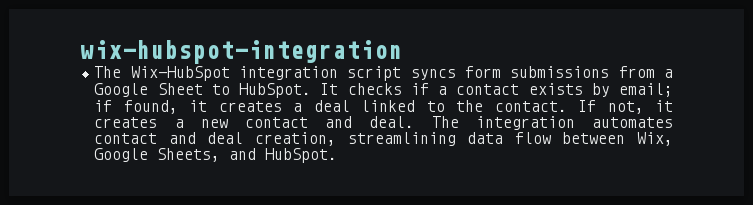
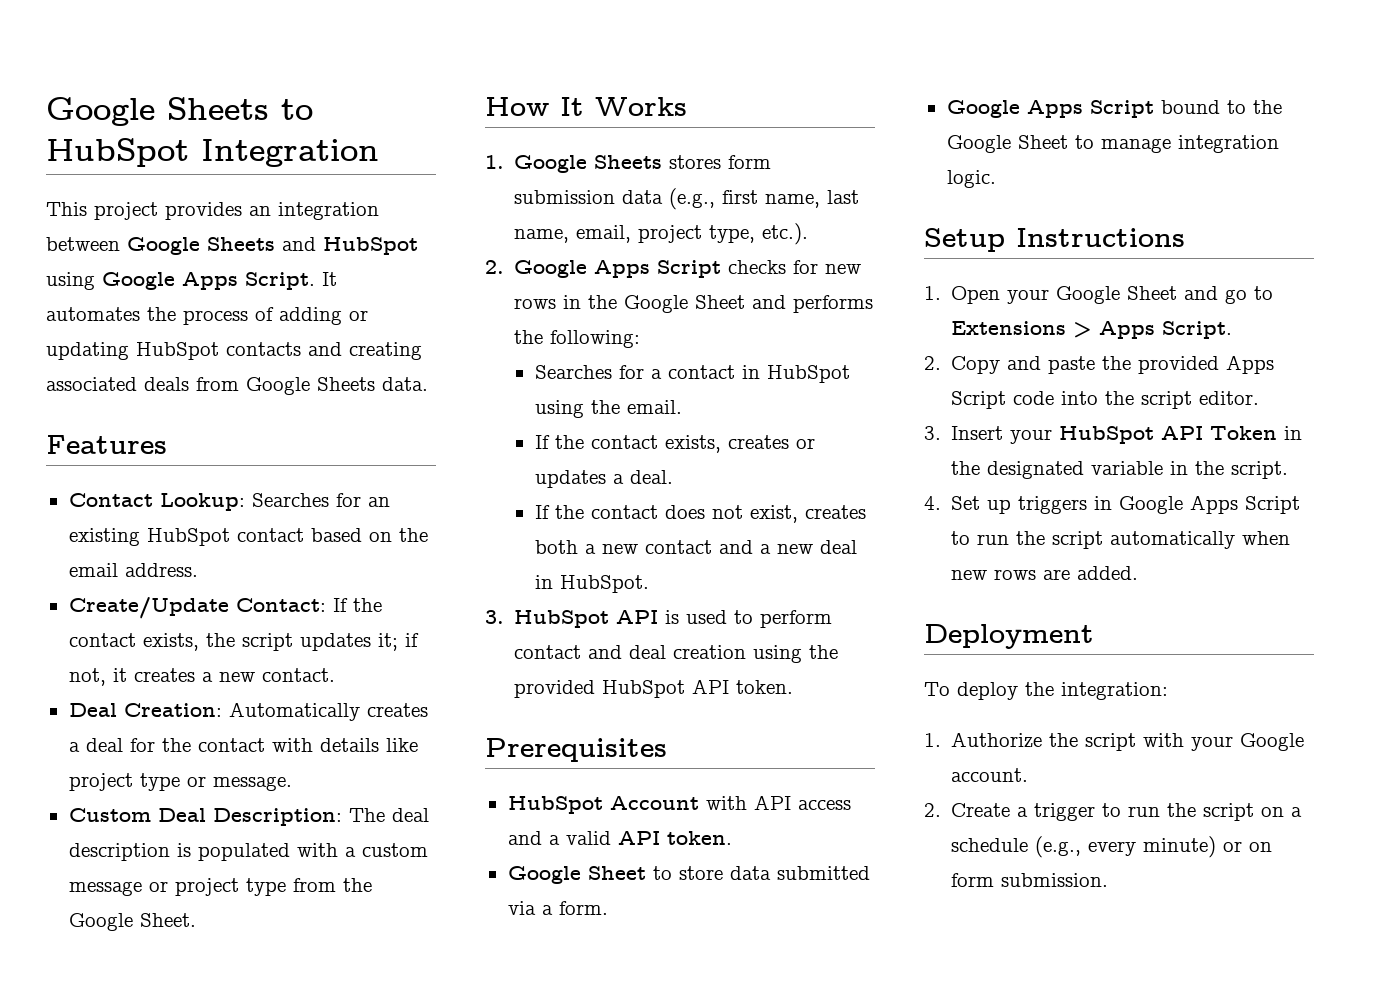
[80,40,402,64] [94,66,673,81] [94,83,673,98] [94,100,597,114] wix-hubspot-integration // The Wix-HubSpot integration script syncs form submissions from a Google Sheet to HubSpot. It checks if a contact exists by email; if found, it creates a deal linked to the contact. If -> [46,97,313,126] [46,138,379,167] [46,202,379,220] [46,237,418,255] [46,272,337,290] [46,307,368,325] [46,342,422,360] [46,377,428,395] [46,435,167,454] [68,493,390,511] [68,528,428,546] [68,563,198,577] [68,597,382,619] [68,633,419,651] Google Sheets to HubSpot Integration // This project provides an integration between Google Sheets and HubSpot using Google Apps Script. It automates the process of adding or updating HubSpot contacts and creating associated deals from Google Sheets data. // Features // Contact Lookup: Searches for an existing HubSpot contact based on the email address. // Create/Update Contact: If the contact exists, the script updates it; if
[244,116,673,130] [94,132,673,146] [94,148,338,163] contact and deal. The integration automates contact and deal creation, streamlining data flow between Wix, Google Sheets, and HubSpot. -> [261,668,335,682] [68,702,428,721] [68,738,418,752] [68,773,292,791] [68,808,429,826] [68,843,428,861] [68,878,372,896] [68,913,196,931] [485,97,687,116] [485,155,772,173] [514,188,860,210] [514,223,809,245] [485,260,862,278] [514,295,874,313] [514,330,641,348] [534,365,850,383] [534,400,682,418] [534,435,815,453] [534,470,673,488] [534,505,866,523] [534,540,857,554] [534,575,649,593] [485,610,833,628] [514,645,839,663] [514,679,794,698] [485,738,667,762] [507,795,851,814] [507,831,732,845] [507,866,870,884] [507,901,608,915] [946,100,1282,118] [946,135,1279,153] [946,170,996,188] [924,228,1185,252] [924,286,1274,304] [951,321,1233,339] [924,355,1275,374] [951,391,1260,409] [924,426,1303,444] [951,461,1289,479] [924,495,1301,514] [951,531,1291,549] [951,566,1139,580] [924,624,1094,649] [924,682,1168,700] [924,732,1305,751] [951,768,1029,782] [924,803,1303,821] [951,836,1273,858] [951,873,1109,887] contact. // Deal Creation: Automatically creates a deal for the contact with details like project type or message. // Custom Deal Description: The deal description is populated with a custom message or project type from the Google Sheet. // How It Works // 1. Google Sheets stores form submission data (e.g., first name, last name, email, project type, etc.). // 2. Google Apps Script checks for new rows in the Google Sheet and performs the following: // Searches for a contact in HubSpot using the email. // If the contact exists, creates or updates a deal. // If the contact does not exist, creates both a new contact and a new deal in HubSpot. // 3. HubSpot API is used to perform contact and deal creation using the provided HubSpot API token. // Prerequisites // HubSpot Account with API access and a valid API token. // Google Sheet to store data submitted via a form. // Google Apps Script bound to the Google Sheet to manage integration logic. // Setup Instructions // 1. Open your Google Sheet and go to Extensions > Apps Script. // 2. Copy and paste the provided Apps Script code into the script editor. // 3. Insert your HubSpot API Token in the designated variable in the script. // 4. Set up triggers in Google Apps Script to run the script automatically when new rows are added. // Deployment // To deploy the integration: // 1. Authorize the script with your Google account. // 2. Create a trigger to run the script on a schedule (e.g., every minute) or on form submission.

